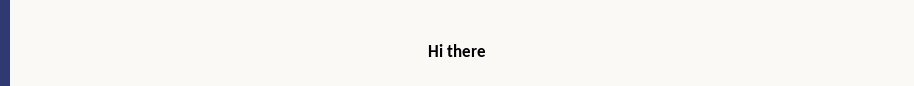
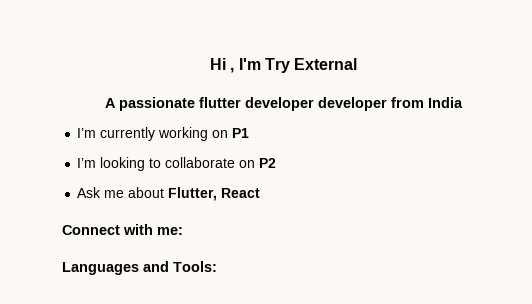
[447,44,487,57] there -> [230,58,358,73] [105,97,463,111] [77,127,250,141] [77,157,277,171] [77,187,261,201] [62,224,183,235] [62,261,217,275] , I'm Try External // A passionate flutter developer developer from India // I’m currently working on P1 // I’m looking to collaborate on P2 // Ask me about Flutter, React // Connect with me: // Languages and Tools:

